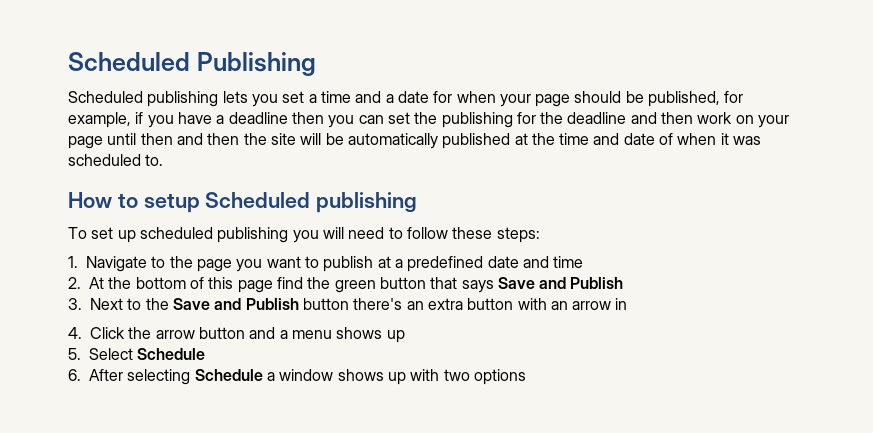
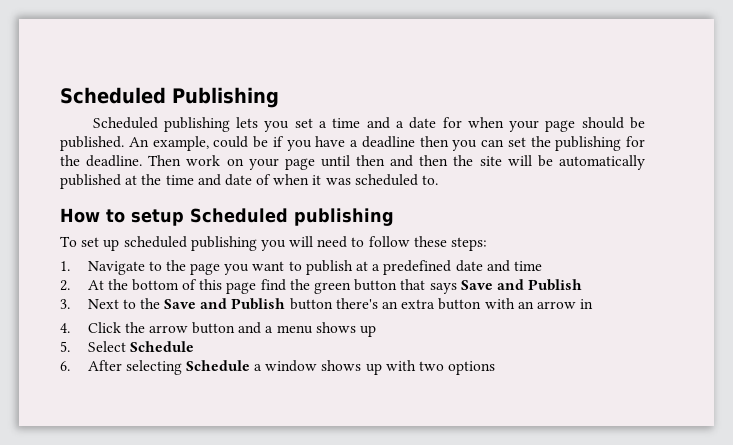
[648,91,744,107] [68,112,131,128] published, for example, -> [60,136,268,151] published. An example, could be
[567,112,694,124] deadline and then -> [86,155,182,167] deadline. Then

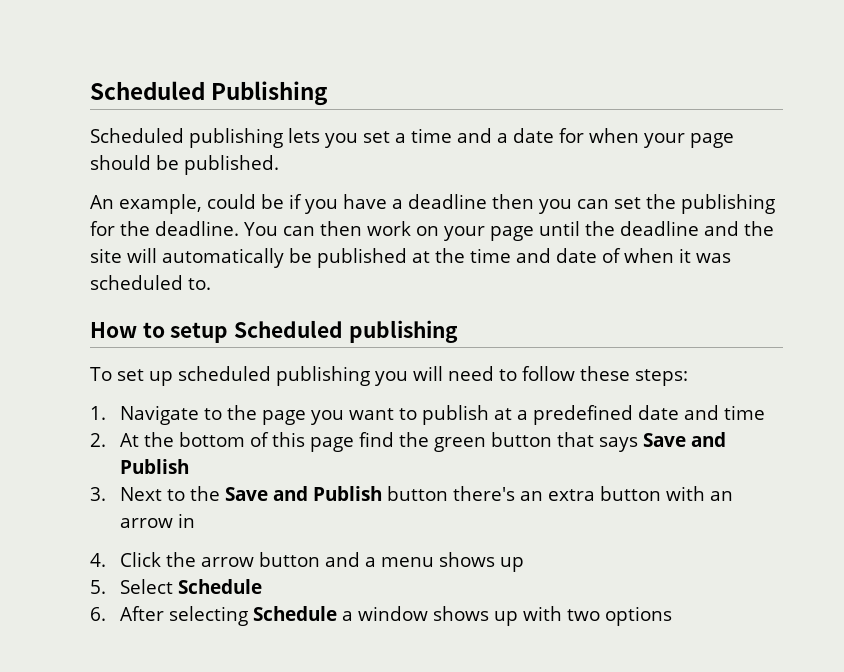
(124, 143) none -> (279, 165) //
[148,155,182,166] Then -> [244,221,362,236] You can then
[356,155,449,167] then and then -> [584,221,739,236] the deadline and
[537,155,645,170] be automatically -> [162,248,312,268] automatically be

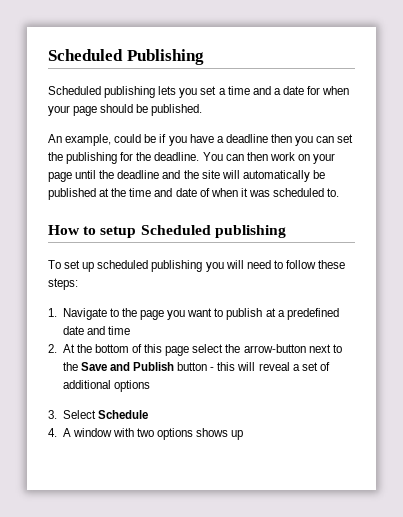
[358,432,726,452] [119,459,189,474] [90,487,162,501] find the green button that says Save and Publish // 3. Next -> [192,344,331,353] select the arrow-button next
[452,486,733,501] [119,513,195,528] [90,552,524,572] [90,579,262,594] [90,606,518,626] there's an extra button with an arrow in // 4. Click the arrow button and a menu shows up // 5. Select Schedule // 6. After selecting Schedule a window shows up -> [210,362,330,371] [62,380,150,392] [48,410,148,419] [48,428,112,437] - this will reveal a set of additional options // 3. Select Schedule // 4. A window
(672, 616) none -> [196,428,244,440] shows up

